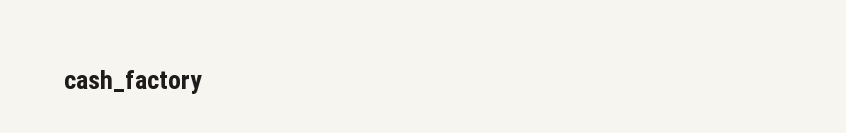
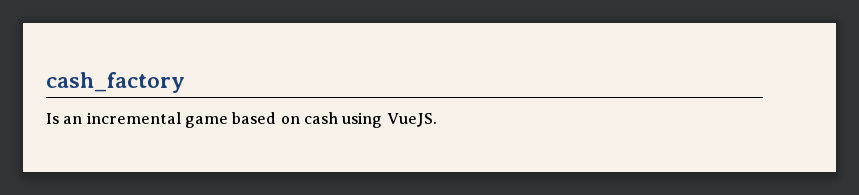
(202, 82) none -> [46,112,437,128] // Is an incremental game based on cash using VueJS.

